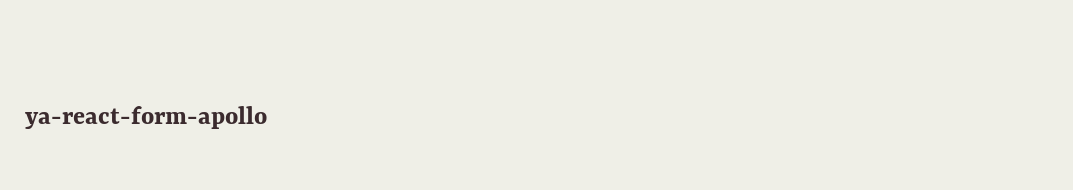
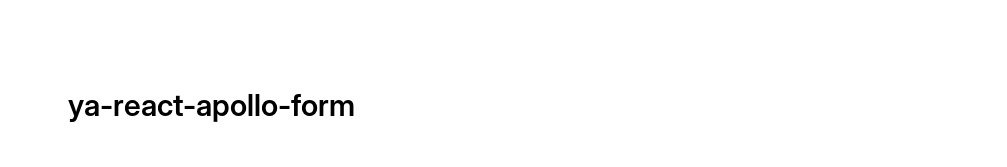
[25,106,267,129] ya-react-form-apollo -> [68,94,355,123] ya-react-apollo-form

